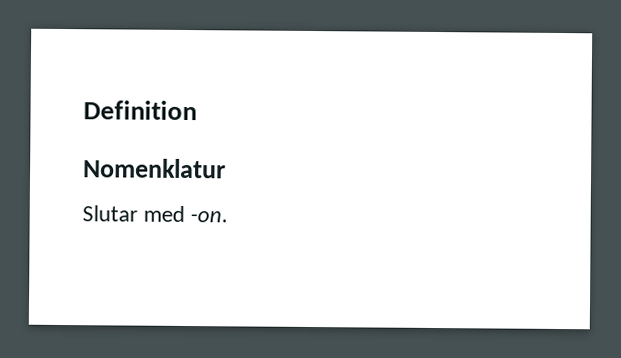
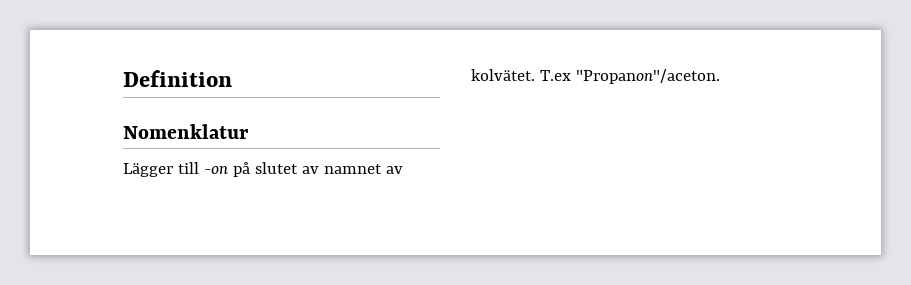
[82,205,229,223] Slutar med -on. -> [123,162,403,177] [471,69,720,84] Lägger till -on på slutet av namnet av kolvätet. T.ex "Propanon"/aceton.

